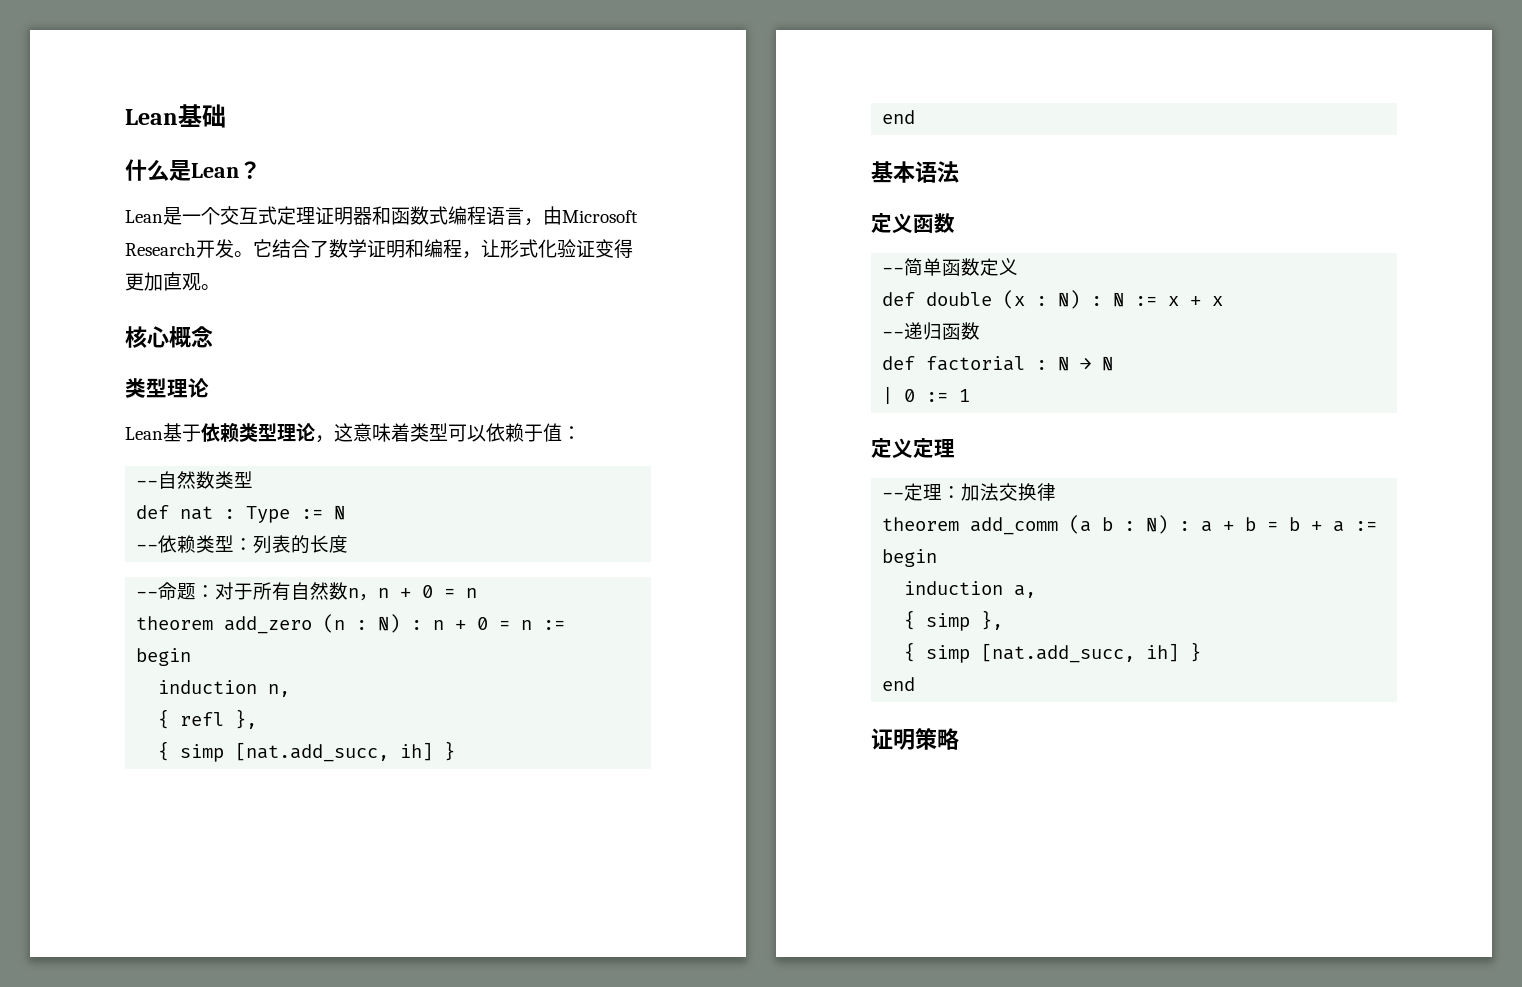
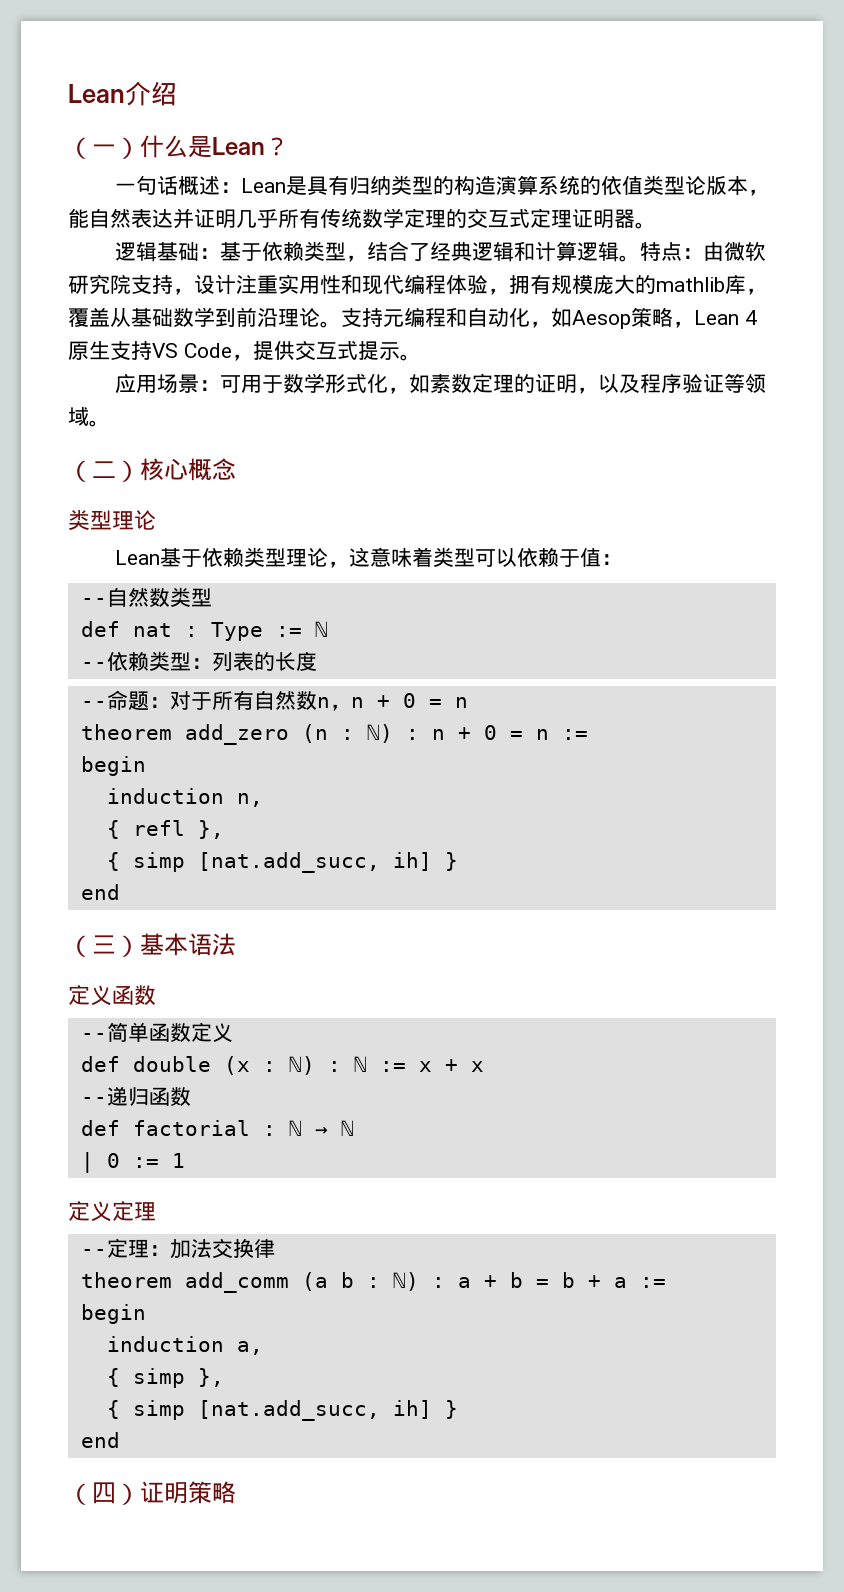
[125,104,226,128] Lean基础 // -> [68,81,177,106] [68,137,140,159] Lean介绍 // （一）
[125,206,638,226] [125,239,633,259] [125,272,220,291] Lean是一个交互式定理证明器和函数式编程语言，由Microsoft Research开发。它结合了数学证明和编程，让形式化验证变得更加直观。 // -> [115,175,770,196] [68,208,656,229] [115,241,767,262] [68,274,767,295] [68,307,757,329] [68,340,421,361] [115,373,767,394] [68,407,110,427] [68,460,140,482] 一句话概述：Lean是具有归纳类型的构造演算系统的依值类型论版本，能自然表达并证明几乎所有传统数学定理的交互式定理证明器。 // 逻辑基础：基于依赖类型，结合了经典逻辑和计算逻辑。特点：由微软研究院支持，设计注重实用性和现代编程体验，拥有规模庞大的mathlib库，覆盖从基础数学到前沿理论。支持元编程和自动化，如Aesop策略，Lean 4原生支持VS Code，提供交互式提示。 // 应用场景：可用于数学形式化，如素数定理的证明，以及程序验证等领域。 // （二）
(916, 117) none -> [68,935,140,957] （三）
(916, 684) none -> [68,1482,140,1505] （四）

